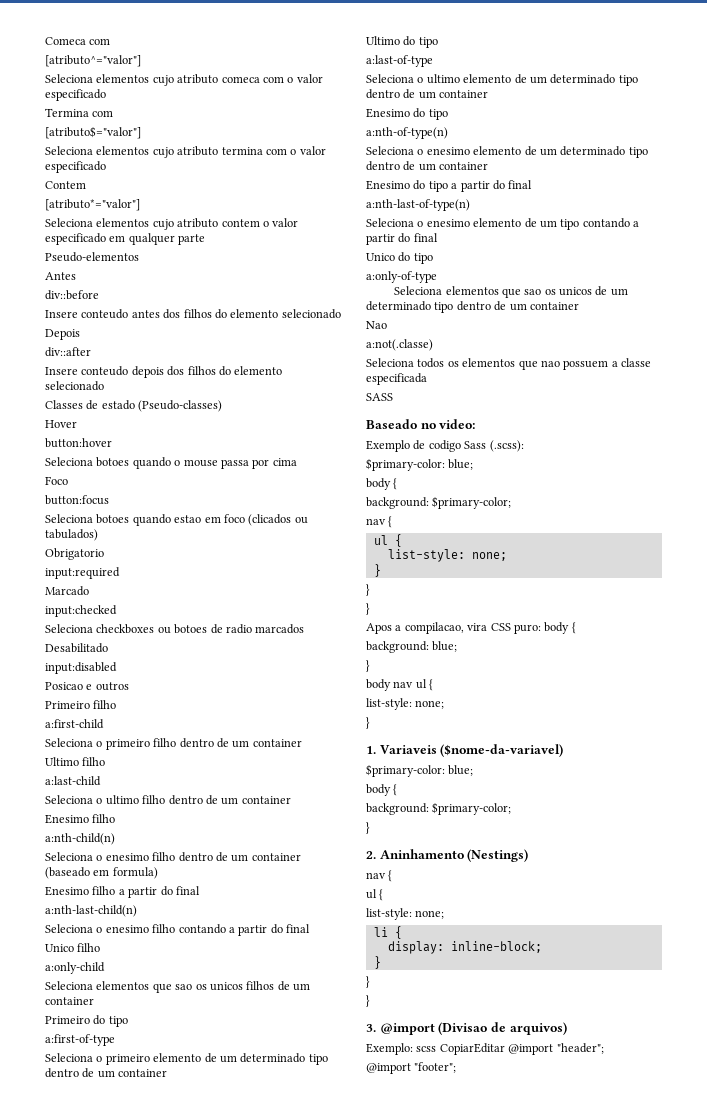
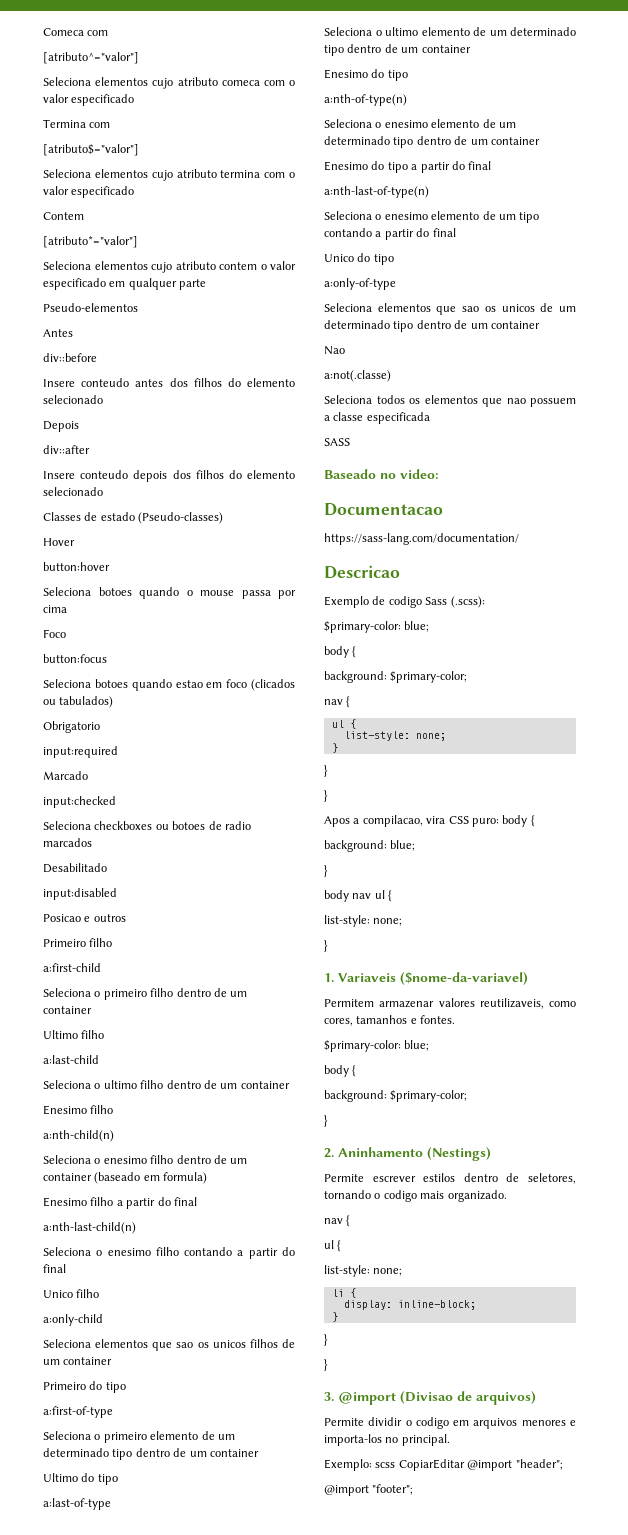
(476, 424) none -> [324,503,443,516] [324,533,519,545] [324,565,400,579] // Documentacao // https://sass-lang.com/documentation/ // Descricao
(564, 750) none -> [324,998,576,1009] [324,1015,456,1026] // Permitem armazenar valores reutilizaveis, como cores, tamanhos e fontes.
(529, 855) none -> [324,1173,576,1184] [324,1190,507,1202] // Permite escrever estilos dentro de seletores, tornando o codigo mais organizado.
(567, 1028) none -> [324,1417,576,1429] [324,1434,450,1446] // Permite dividir o codigo em arquivos menores e importa-los no principal.

